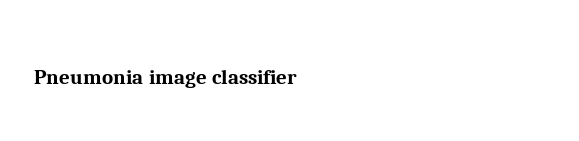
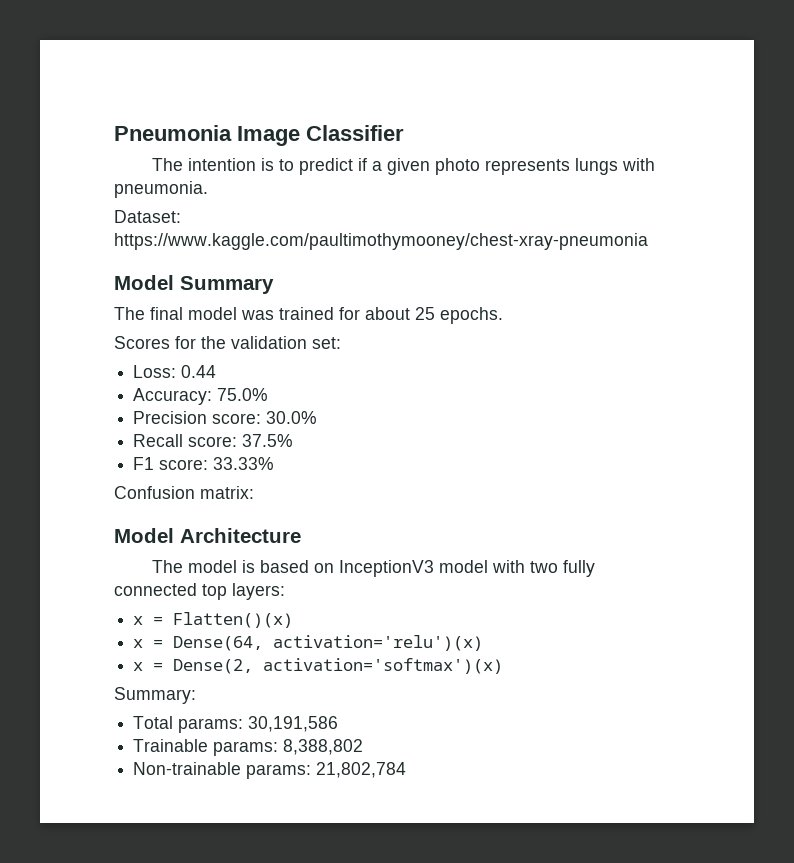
[148,69,298,88] image classifier -> [237,125,404,146] [152,158,656,175] [114,181,208,198] [114,210,181,223] [114,233,648,250] [114,275,274,294] [114,307,503,324] [114,336,341,349] [133,365,217,378] [133,388,269,405] [133,411,318,424] [133,434,294,447] [133,457,275,470] [114,486,254,499] [114,528,301,543] [152,560,596,577] [114,583,285,600] [133,612,294,628] [133,635,484,651] [133,658,504,674] [114,687,196,704] [133,716,339,733] [133,739,364,756] [133,762,407,779] Image Classifier // The intention is to predict if a given photo represents lungs with pneumonia. // Dataset: https://www.kaggle.com/paultimothymooney/chest-xray-pneumonia // Model Summary // The final model was trained for about 25 epochs. // Scores for the validation set: // Loss: 0.44 // Accuracy: 75.0% // Precision score: 30.0% // Recall score: 37.5% // F1 score: 33.33% // Confusion matrix: // Model Architecture // The model is based on InceptionV3 model with two fully connected top layers: // x = Flatten()(x) // x = Dense(64, activation='relu')(x) // x = Dense(2, activation='softmax')(x) // Summary: // Total params: 30,191,586 // Trainable params: 8,388,802 // Non-trainable params: 21,802,784

